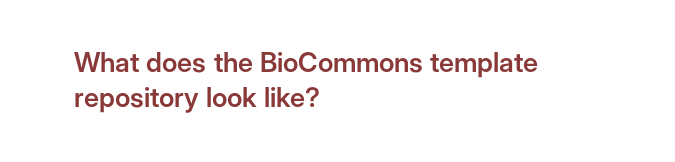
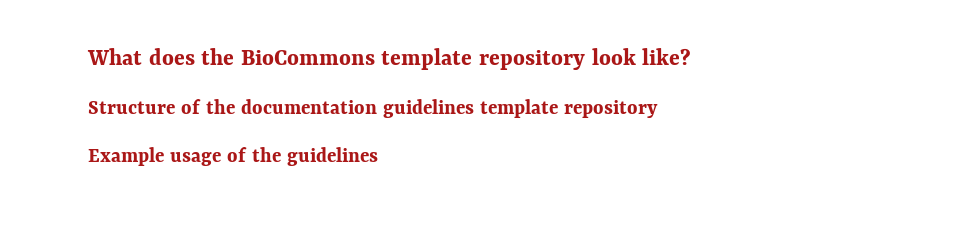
(320, 97) none -> [88,99,658,118] [88,147,378,166] // Structure of the documentation guidelines template repository // Example usage of the guidelines

